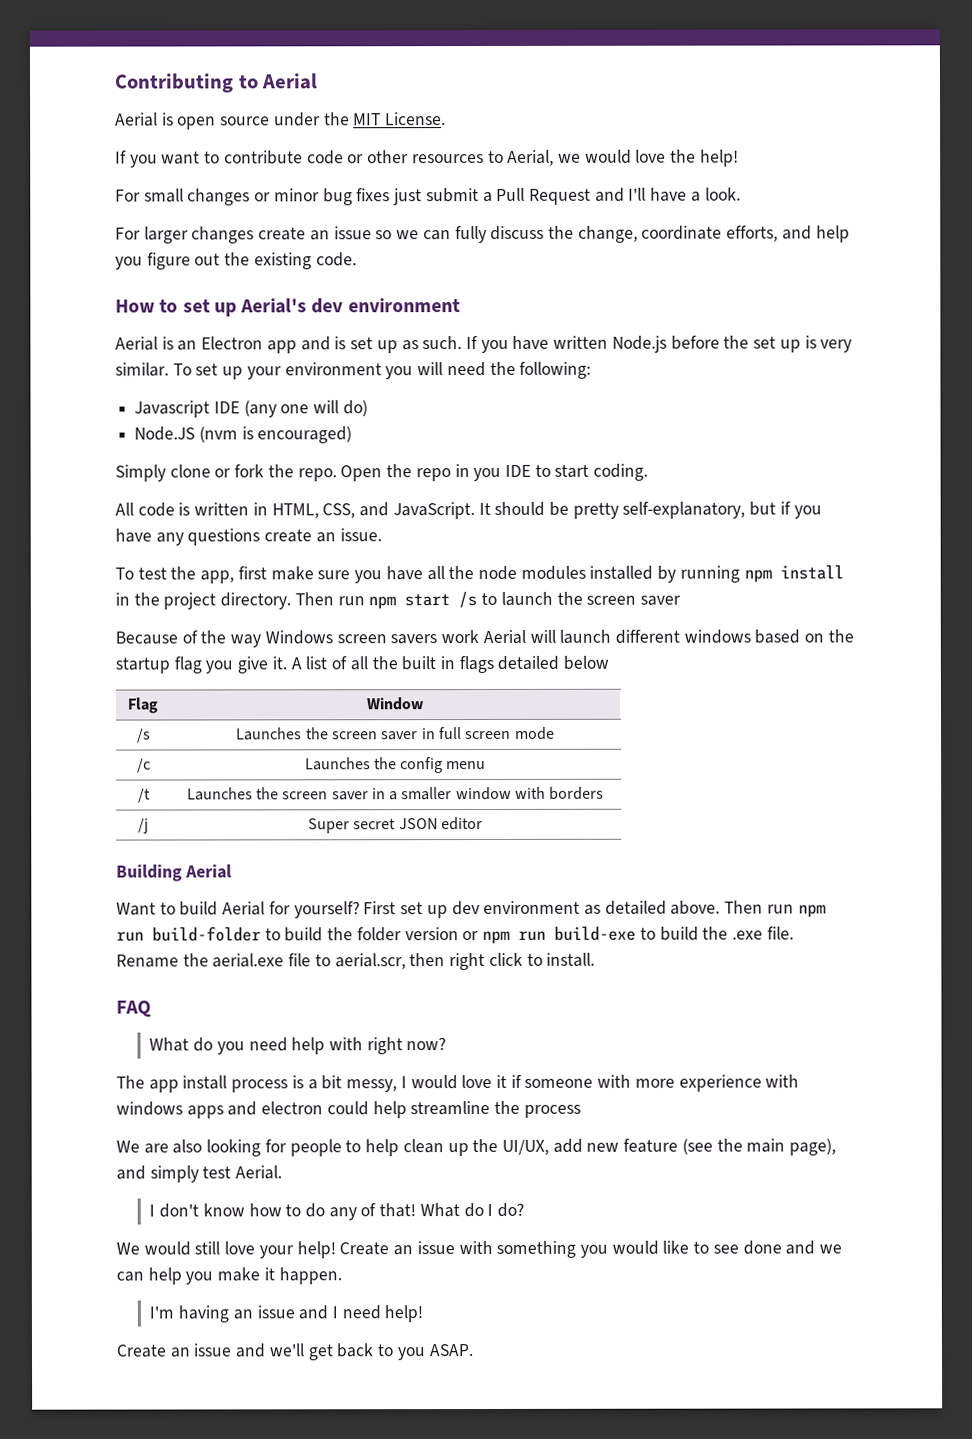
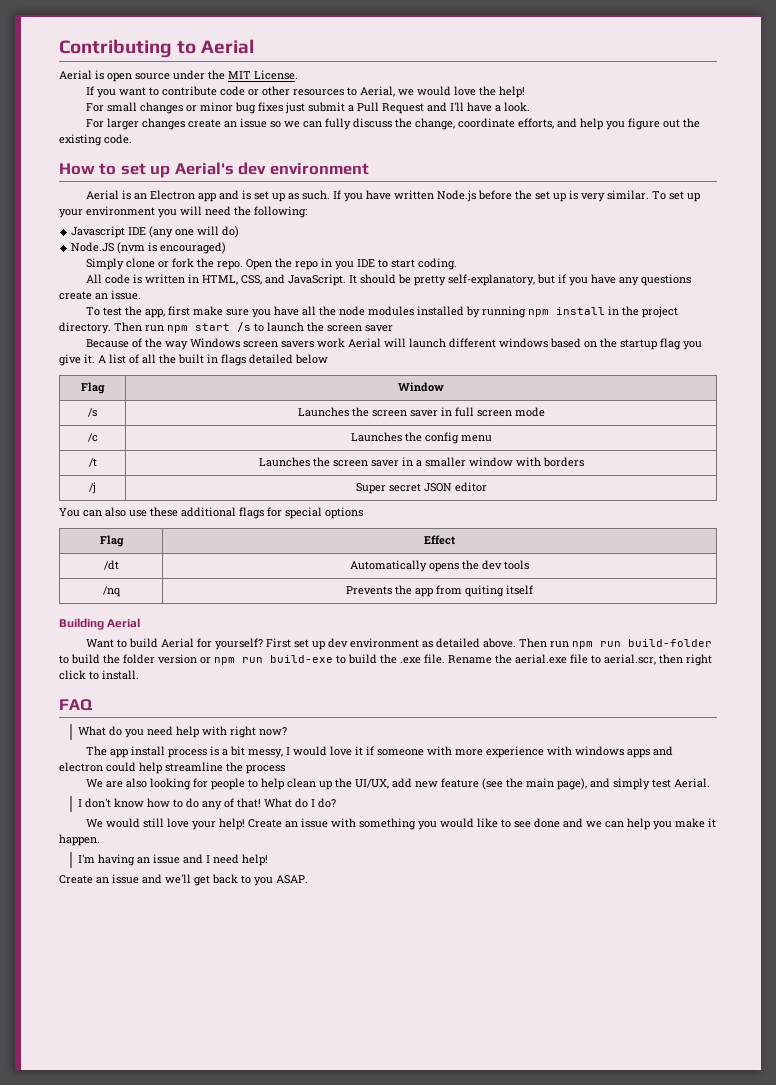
(483, 824) none -> [59,507,363,519] [99,535,124,547] [424,535,455,545] [103,560,119,570] [350,560,529,572] [102,586,121,597] [346,585,533,597] // You can also use these additional flags for special options // Flag | Effect // /dt | Automatically opens the dev tools // /nq | Prevents the app from quiting itself

